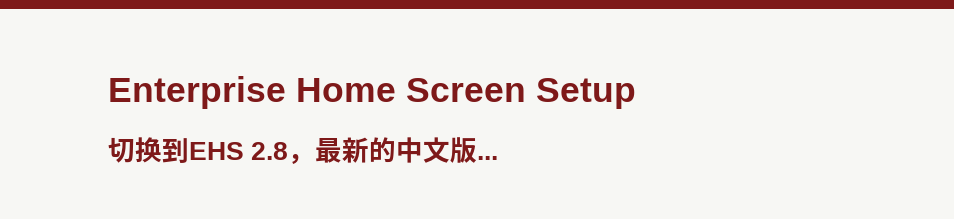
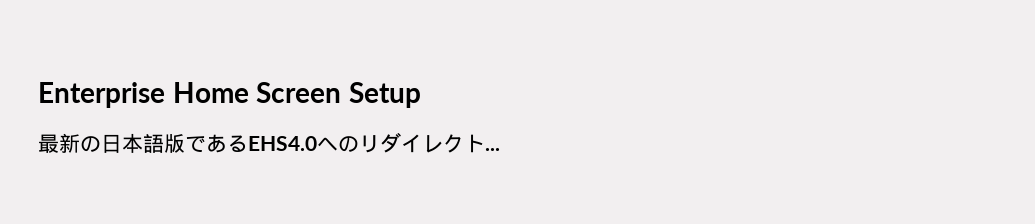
[108,137,478,164] 切换到EHS 2.8，最新的中文版 -> [38,132,485,153] 最新の日本語版であるEHS4.0へのリダイレクト

